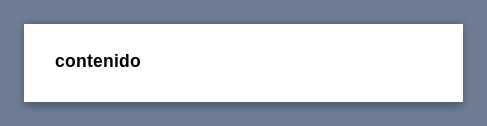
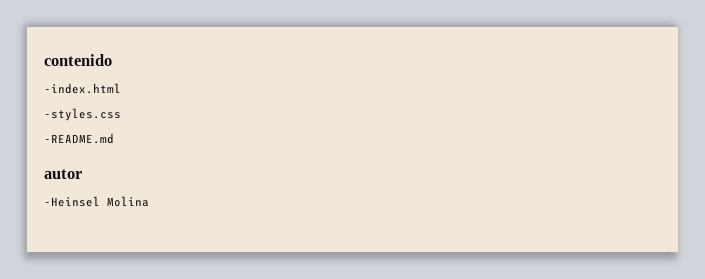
(141, 60) none -> [44,83,121,94] [44,108,121,121] [44,133,114,144] [44,169,82,179] [44,196,149,207] // -index.html // -styles.css // -README.md // autor // -Heinsel Molina

